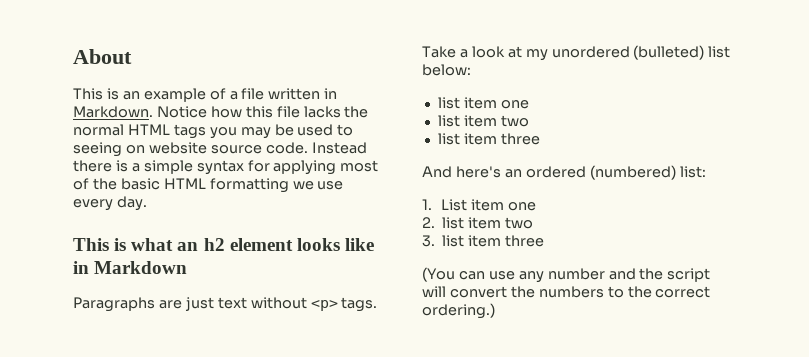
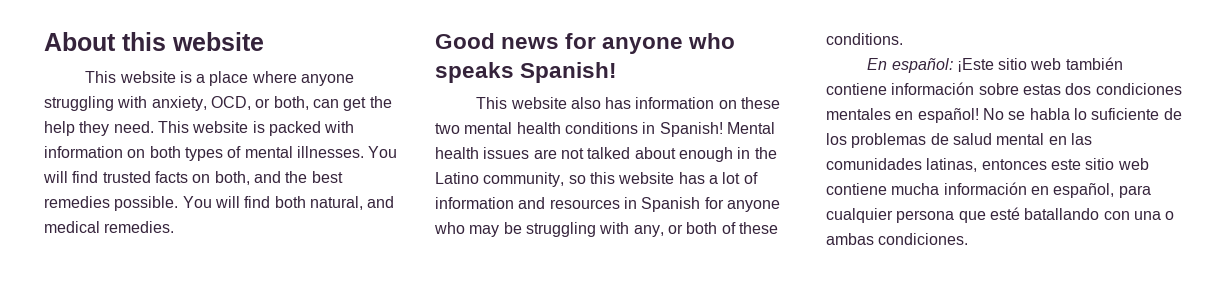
[73,88,338,102] [73,106,369,118] [73,124,354,139] [73,142,367,157] [73,160,379,175] [73,178,344,193] [73,196,147,211] [73,238,374,251] [73,261,188,274] [73,297,378,312] [422,45,731,61] [422,64,471,76] [437,97,529,109] [437,115,529,127] [437,133,540,145] [422,165,706,180] [422,199,537,211] [422,217,534,229] [422,235,545,247] [422,267,711,283] [422,286,711,298] [422,303,495,319] // This is an example of a file written in Markdown. Notice how this file lacks the normal HTML tags you may be used to seeing on website source code. Instead there is a simple syntax for applying most of the basic HTML formatting we use every day. // This is what an h2 element looks like in Markdown // Paragraphs are just text without <p> tags. Take a look at my unordered (bulleted) list below: // list item one // list item two // list item three // And here's an ordered (numbered) list: // 1. List item one // 2. list item two // 3. list item three // (You can use any number and the script will convert the numbers to the correct ordering.) -> [122,32,264,51] [85,71,355,86] [44,96,392,111] [44,121,355,136] [44,146,398,161] [43,171,343,185] [44,196,395,211] [44,221,175,233] [435,33,736,54] [435,62,618,83] [476,97,781,109] [435,122,775,137] [435,147,777,162] [435,172,758,187] [435,197,780,212] [434,222,778,237] [826,33,903,45] [867,57,1123,73] [826,82,1182,95] [826,108,1182,123] [826,133,1092,148] [826,158,1149,172] [826,182,1151,198] [826,207,1175,223] [826,233,969,245] this website // This website is a place where anyone struggling with anxiety, OCD, or both, can get the help they need. This website is packed with information on both types of mental illnesses. You will find trusted facts on both, and the best remedies possible. You will find both natural, and medical remedies. // Good news for anyone who speaks Spanish! // This website also has information on these two mental health conditions in Spanish! Mental health issues are not talked about enough in the Latino community, so this website has a lot of information and resources in Spanish for anyone who may be struggling with any, or both of these conditions. // En español: ¡Este sitio web también contiene información sobre estas dos condiciones mentales en español! No se habla lo suficiente de los problemas de salud mental en las comunidades latinas, entonces este sitio web contiene mucha información en español, para cualquier persona que esté batallando con una o ambas condiciones.

